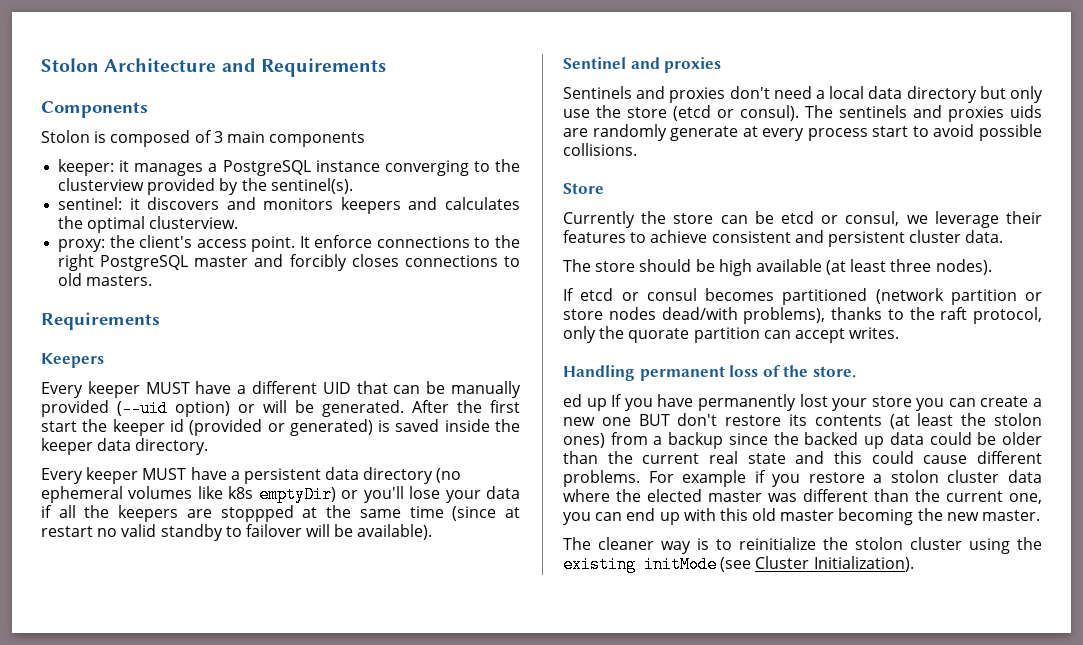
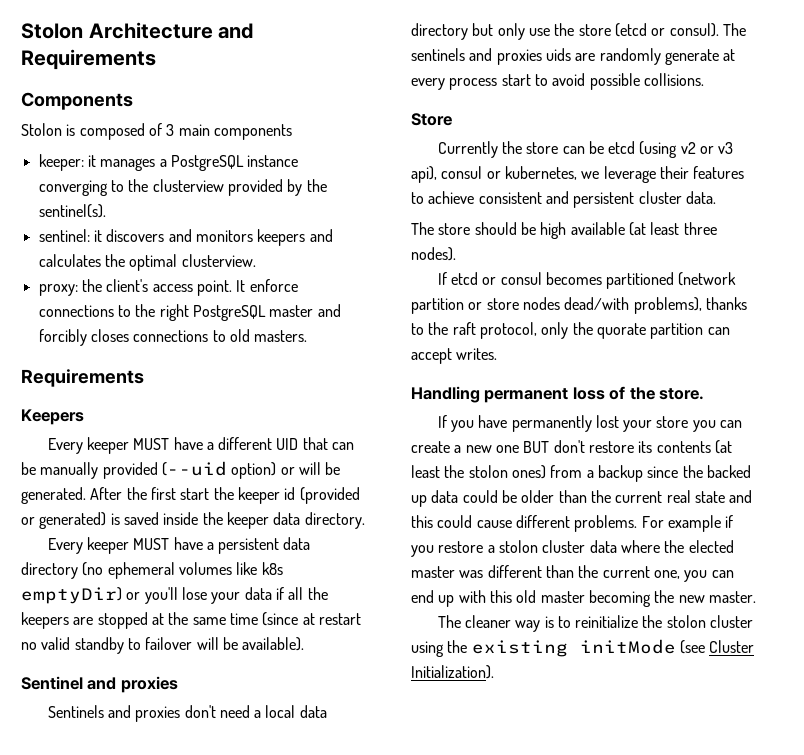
[220,505,294,522] stoppped -> [97,612,148,629] stopped
[821,211,900,226] or consul, -> [639,141,734,158] [411,166,577,183] (using v2 or v3 api), consul or kubernetes,
[563,394,607,411] ed up -> (705, 394) none

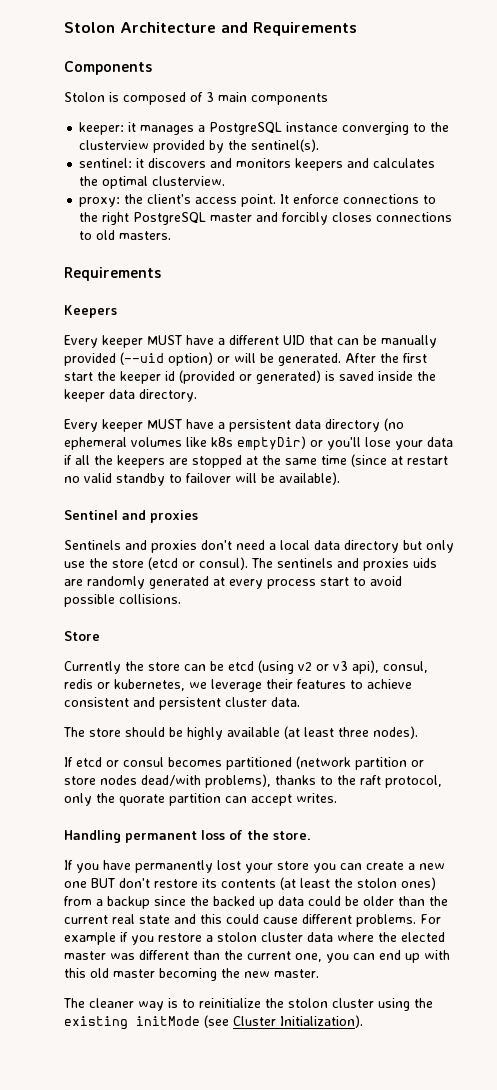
[664,49,719,65] generate -> [149,576,209,589] generated
[441,166,483,179] consul -> [383,661,428,673] [64,679,93,689] consul, redis
[540,222,567,239] high -> [187,727,223,740] highly

